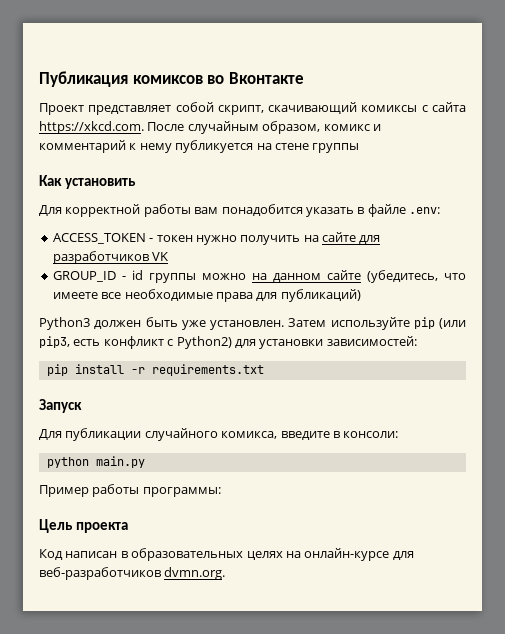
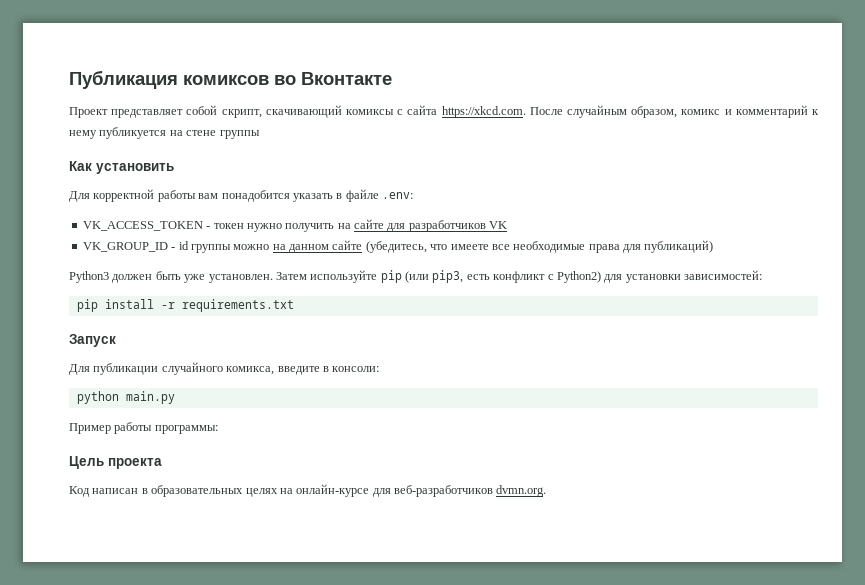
[52,233,146,244] ACCESS_TOKEN -> [82,221,203,231] VK_ACCESS_TOKEN
[52,271,116,282] GROUP_ID -> [82,242,168,252] VK_GROUP_ID

